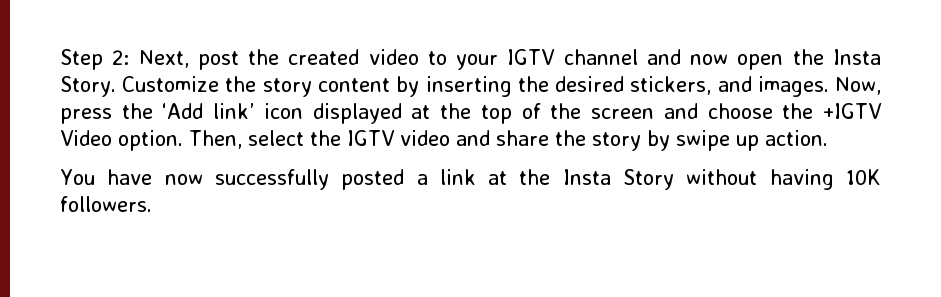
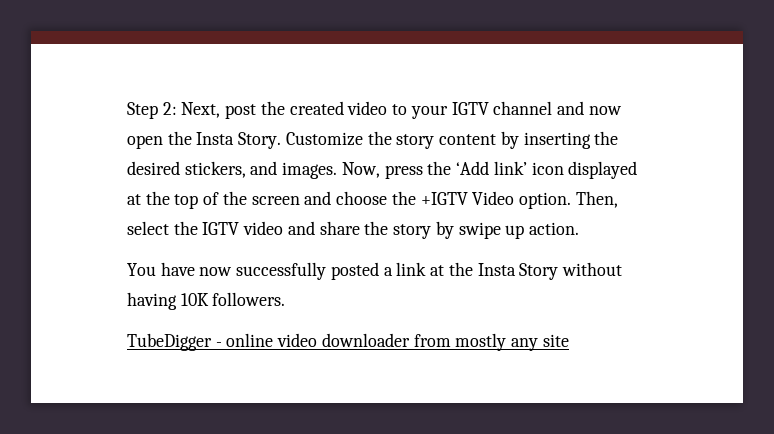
(152, 204) none -> [127,333,569,351] // TubeDigger - online video downloader from mostly any site

